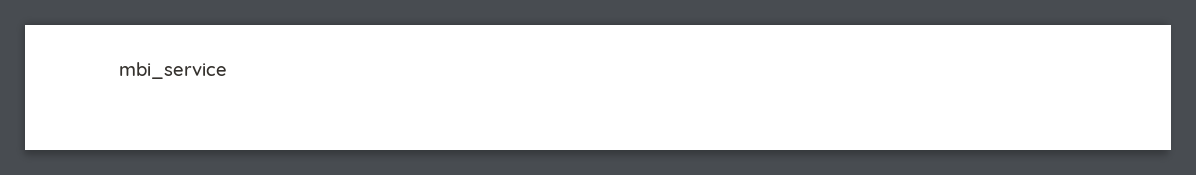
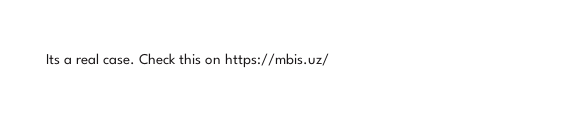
[119,62,227,79] mbi_service -> [46,53,330,68] Its a real case. Check this on https://mbis.uz/

